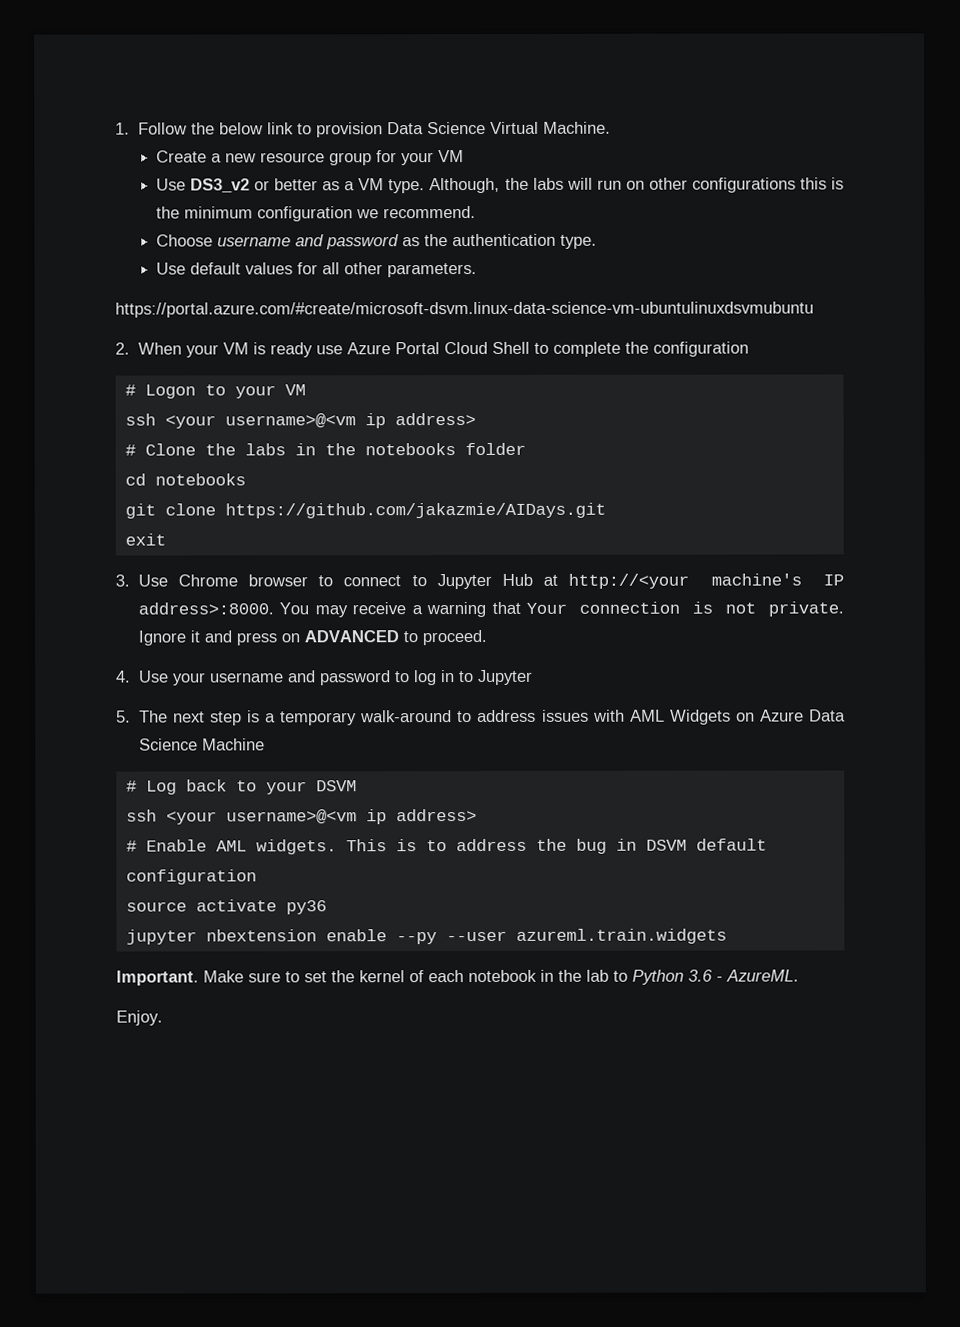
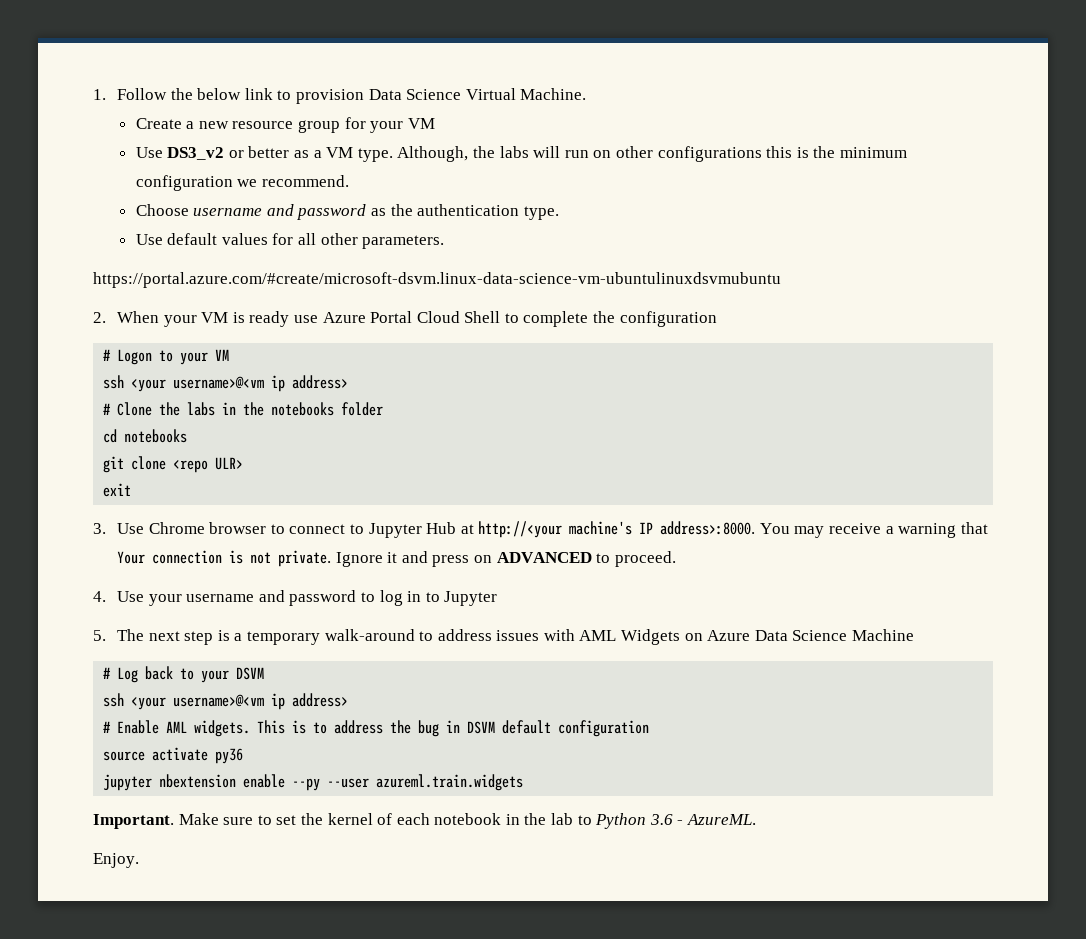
[224,502,606,519] https://github.com/jakazmie/AIDays.git -> [173,457,244,473] <repo ULR>

